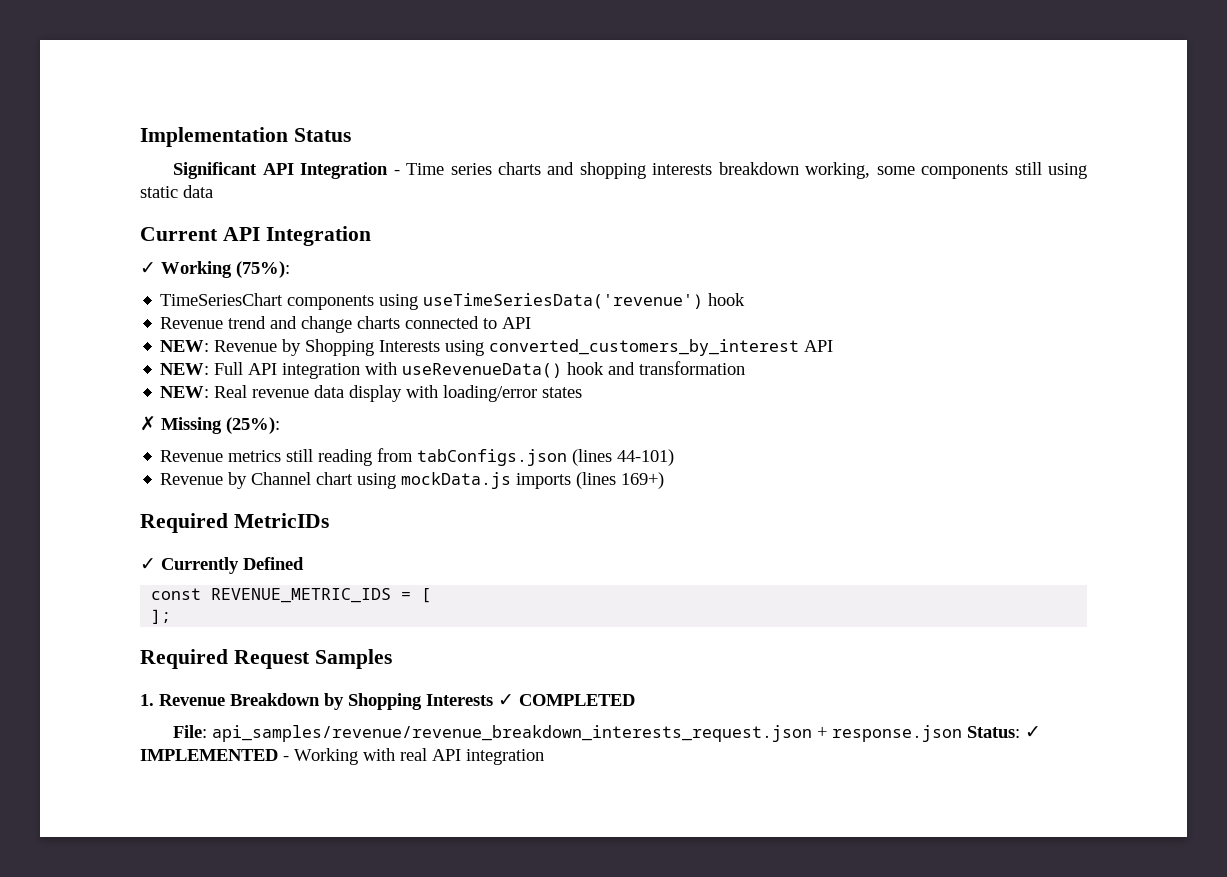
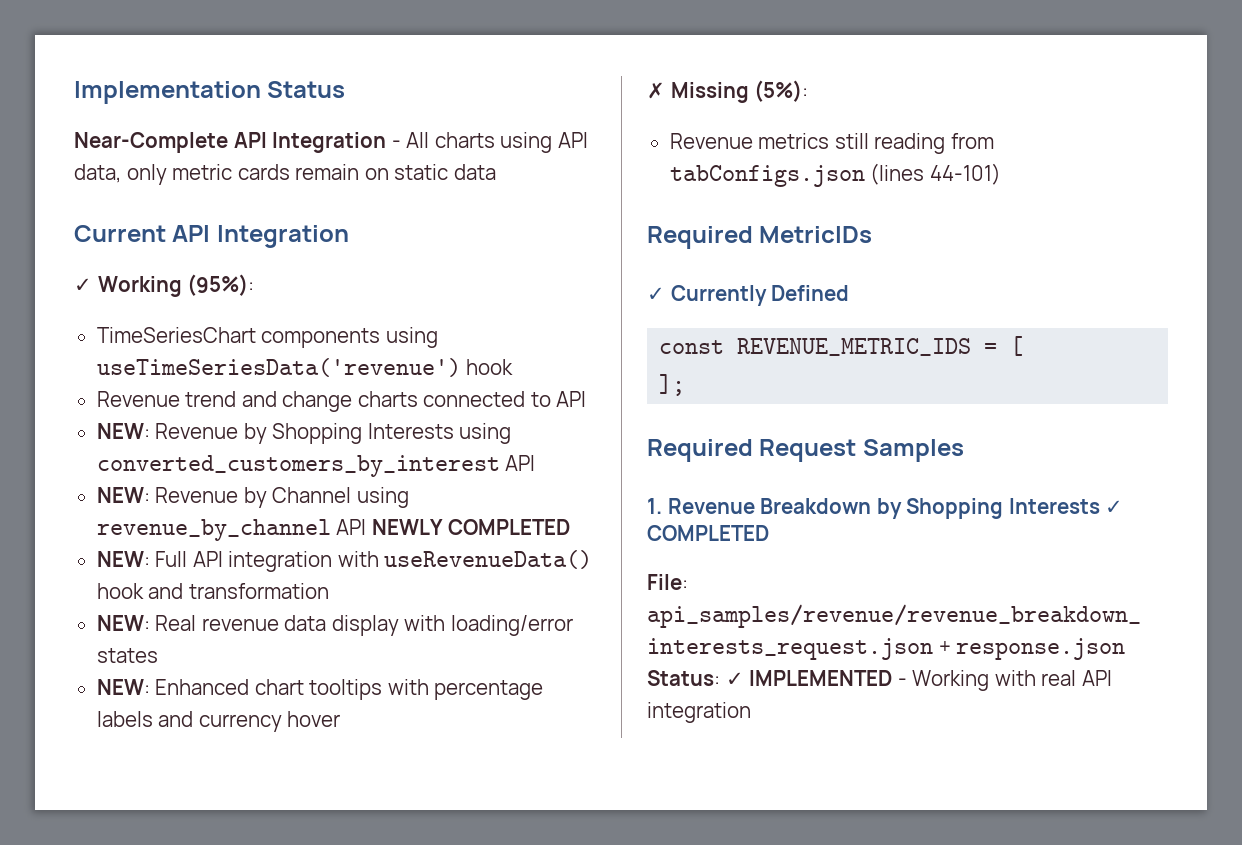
[173,162,258,179] Significant -> [74,132,228,153] Near-Complete
[406,162,1087,179] Time series charts and shopping interests breakdown working, some components still using -> [406,132,588,153] [74,164,389,185] All charts using API data, only metric cards remain on
[236,261,290,278] (75%): -> [187,274,255,296] (95%):
(834, 346) none -> [96,487,409,508] [96,519,571,541] // NEW: Revenue by Channel using revenue_by_channel API NEWLY COMPLETED
(583, 392) none -> [96,679,544,700] [96,711,341,732] // NEW: Enhanced chart tooltips with percentage labels and currency hover
[226,417,280,434] (25%): -> [754,80,809,102] (5%):
[160,472,665,489] // Revenue by Channel chart using mockData.js imports (lines 169+) -> (1001, 174) none

